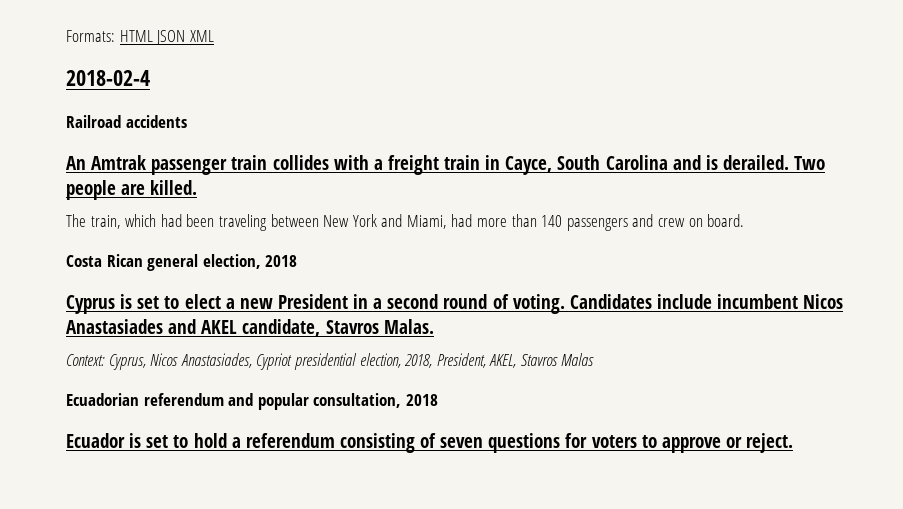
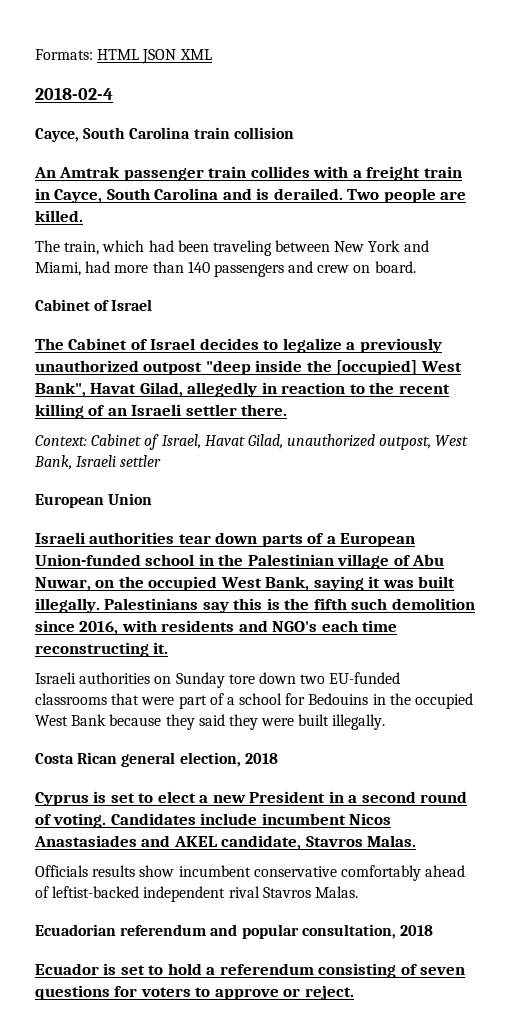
[66,115,187,128] Railroad accidents -> [35,127,294,142] Cayce, South Carolina train collision
(745, 220) none -> [35,299,153,311] [35,338,442,353] [35,360,462,375] [35,382,450,397] [35,404,288,419] [35,434,469,450] [34,455,162,470] [35,493,153,508] [35,532,416,547] [35,554,445,569] [35,576,456,591] [35,598,475,613] [35,620,398,635] [35,642,169,657] [35,672,401,688] [35,693,474,709] [35,714,386,730] // Cabinet of Israel // The Cabinet of Israel decides to legalize a previously unauthorized outpost "deep inside the [occupied] West Bank", Havat Gilad, allegedly in reaction to the recent killing of an Israeli settler there. // Context: Cabinet of Israel, Havat Gilad, unauthorized outpost, West Bank, Israeli settler // European Union // Israeli authorities tear down parts of a European Union-funded school in the Palestinian village of Abu Nuwar, on the occupied West Bank, saying it was built illegally. Palestinians say this is the fifth such demolition since 2016, with residents and NGO's each time reconstructing it. // Israeli authorities on Sunday tore down two EU-funded classrooms that were part of a school for Bedouins in the occupied West Bank because they said they were built illegally.
[66,353,595,370] Context: Cyprus, Nicos Anastasiades, Cypriot presidential election, 2018, President, AKEL, Stavros Malas -> [35,865,466,881] [35,886,358,902] Officials results show incumbent conservative comfortably ahead of leftist-backed independent rival Stavros Malas.

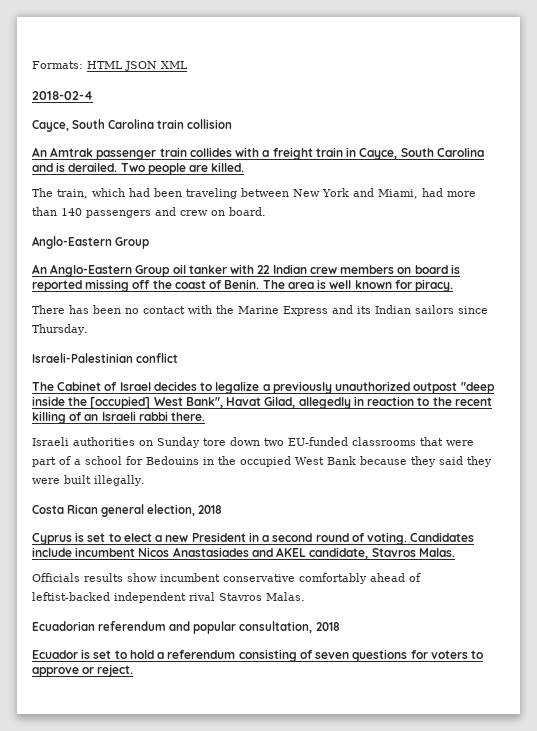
[35,299,153,311] Cabinet of Israel -> [32,236,150,249] [32,264,460,277] [32,279,454,292] [32,305,488,316] [32,324,88,335] [32,353,179,363] Anglo-Eastern Group // An Anglo-Eastern Group oil tanker with 22 Indian crew members on board is reported missing off the coast of Benin. The area is well known for piracy. // There has been no contact with the Marine Express and its Indian sailors since Thursday. // Israeli-Palestinian conflict
[185,404,237,416] settler -> [138,411,168,421] rabbi
[35,434,469,450] [34,455,162,470] [35,493,153,508] [35,532,416,547] [35,554,445,569] [35,576,456,591] [35,598,475,613] [35,620,398,635] [35,642,169,657] // Context: Cabinet of Israel, Havat Gilad, unauthorized outpost, West Bank, Israeli settler // European Union // Israeli authorities tear down parts of a European Union-funded school in the Palestinian village of Abu Nuwar, on the occupied West Bank, saying it was built illegally. Palestinians say this is the fifth such demolition since 2016, with residents and NGO's each time reconstructing it. -> (206, 416) none

